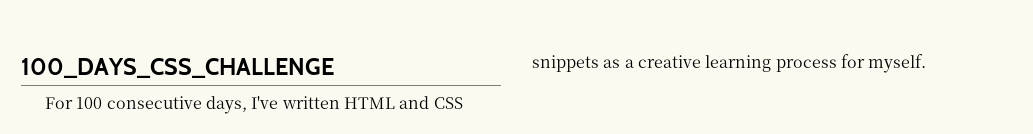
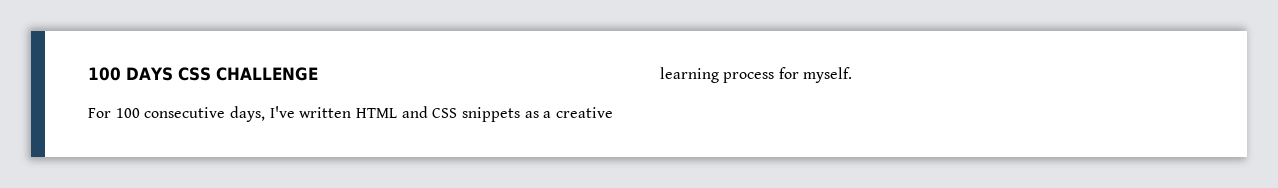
[21,58,334,78] 100_DAYS_CSS_CHALLENGE -> [88,67,318,81] 100 DAYS CSS CHALLENGE

